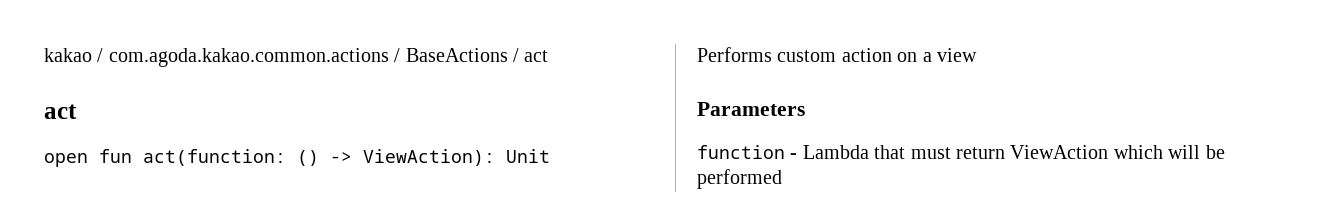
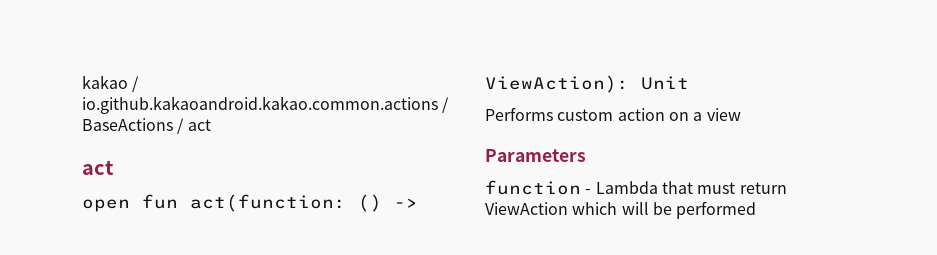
[108,48,389,67] com.agoda.kakao.common.actions -> [82,96,438,114] io.github.kakaoandroid.kakao.common.actions

